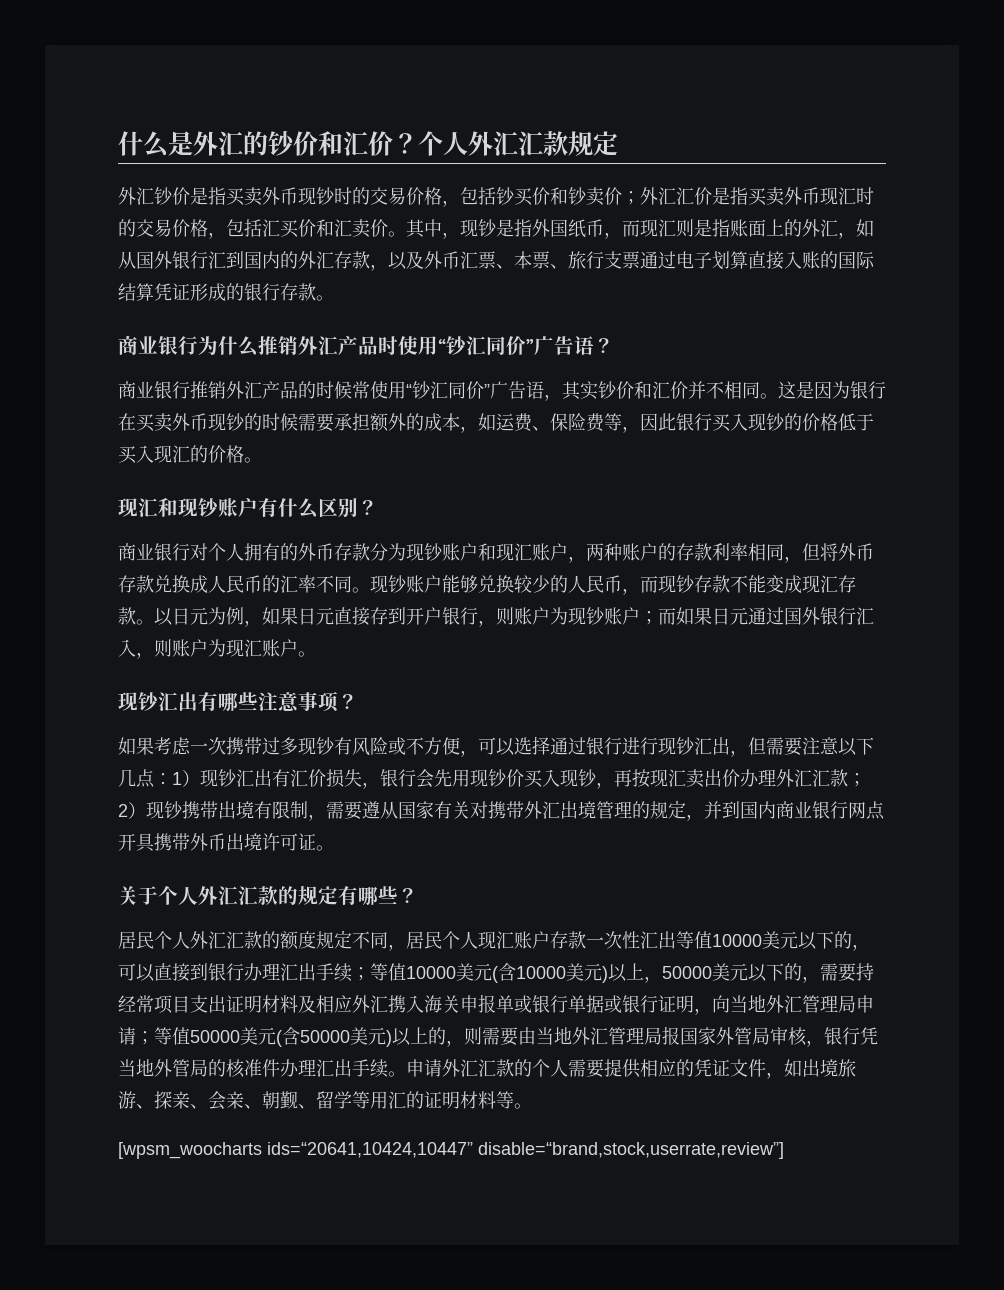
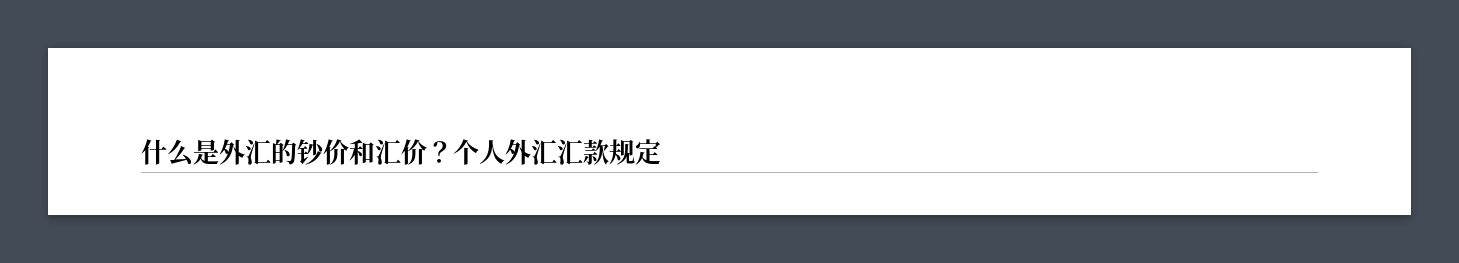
[118,187,874,207] [118,219,874,239] [118,251,875,271] [118,283,334,301] [118,336,614,356] [118,381,886,401] [118,413,874,433] [118,445,262,464] [118,498,378,518] [118,543,874,563] [118,575,856,595] [118,607,874,627] [118,639,316,659] [118,692,358,712] [118,736,874,757] [118,769,866,789] [118,800,885,821] [118,833,334,852] [118,886,418,905] [118,930,870,951] [118,963,874,983] [118,994,874,1015] [118,1026,878,1047] [118,1059,856,1079] [118,1091,532,1110] [118,1142,784,1159] // 外汇钞价是指买卖外币现钞时的交易价格，包括钞买价和钞卖价；外汇汇价是指买卖外币现汇时的交易价格，包括汇买价和汇卖价。其中，现钞是指外国纸币，而现汇则是指账面上的外汇，如从国外银行汇到国内的外汇存款，以及外币汇票、本票、旅行支票通过电子划算直接入账的国际结算凭证形成的银行存款。 // 商业银行为什么推销外汇产品时使用“钞汇同价”广告语？ // 商业银行推销外汇产品的时候常使用“钞汇同价”广告语，其实钞价和汇价并不相同。这是因为银行在买卖外币现钞的时候需要承担额外的成本，如运费、保险费等，因此银行买入现钞的价格低于买入现汇的价格。 // 现汇和现钞账户有什么区别？ // 商业银行对个人拥有的外币存款分为现钞账户和现汇账户，两种账户的存款利率相同，但将外币存款兑换成人民币的汇率不同。现钞账户能够兑换较少的人民币，而现钞存款不能变成现汇存款。以日元为例，如果日元直接存到开户银行，则账户为现钞账户；而如果日元通过国外银行汇入，则账户为现汇账户。 // 现钞汇出有哪些注意事项？ // 如果考虑一次携带过多现钞有风险或不方便，可以选择通过银行进行现钞汇出，但需要注意以下几点：1）现钞汇出有汇价损失，银行会先用现钞价买入现钞，再按现汇卖出价办理外汇汇款；2）现钞携带出境有限制，需要遵从国家有关对携带外汇出境管理的规定，并到国内商业银行网点开具携带外币出境许可证。 // 关于个人外汇汇款的规定有哪些？ // 居民个人外汇汇款的额度规定不同，居民个人现汇账户存款一次性汇出等值10000美元以下的，可以直接到银行办理汇出手续；等值10000美元(含10000美元)以上，50000美元以下的，需要持经常项目支出证明材料及相应外汇携入海关申报单或银行单据或银行证明，向当地外汇管理局申请；等值50000美元(含50000美元)以上的，则需要由当地外汇管理局报国家外管局审核，银行凭当地外管局的核准件办理汇出手续。申请外汇汇款的个人需要提供相应的凭证文件，如出境旅游、探亲、会亲、朝觐、留学等用汇的证明材料等。 // [wpsm_woocharts ids=“20641,10424,10447” disable=“brand,stock,userrate,review”] -> (661, 152) none

